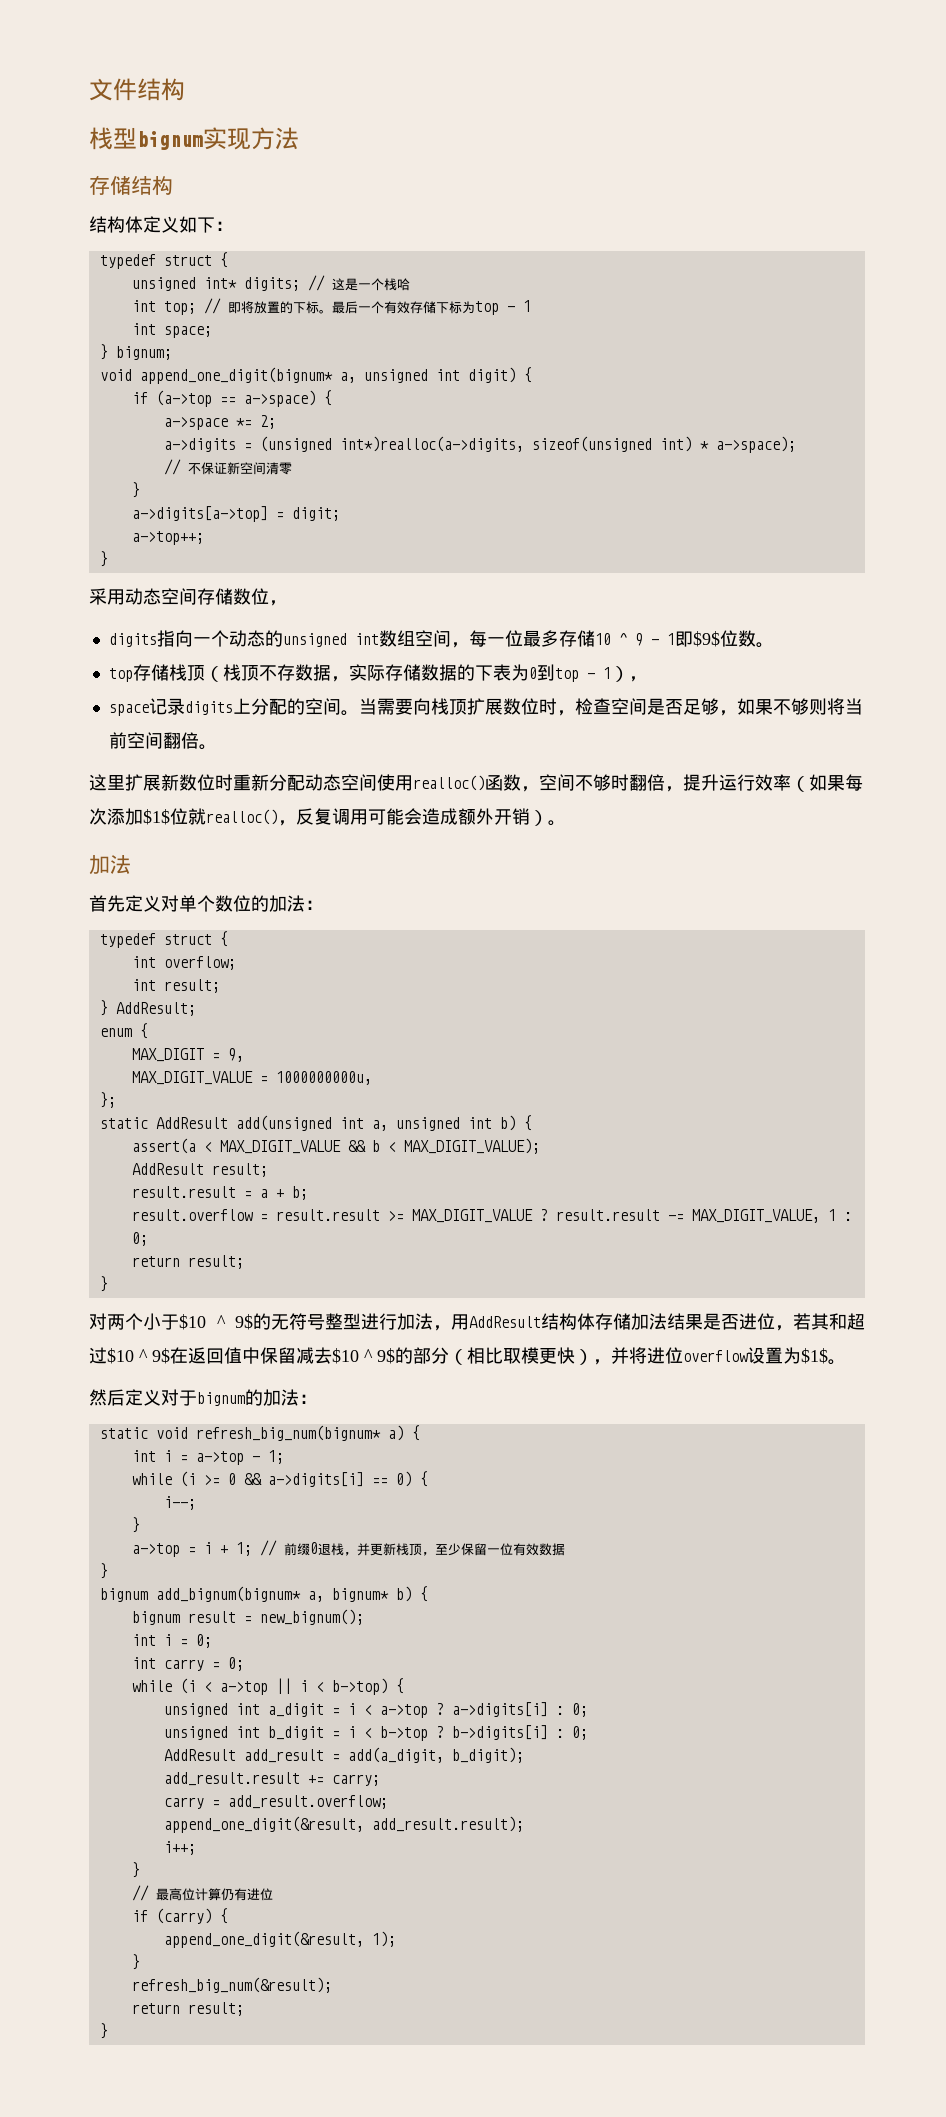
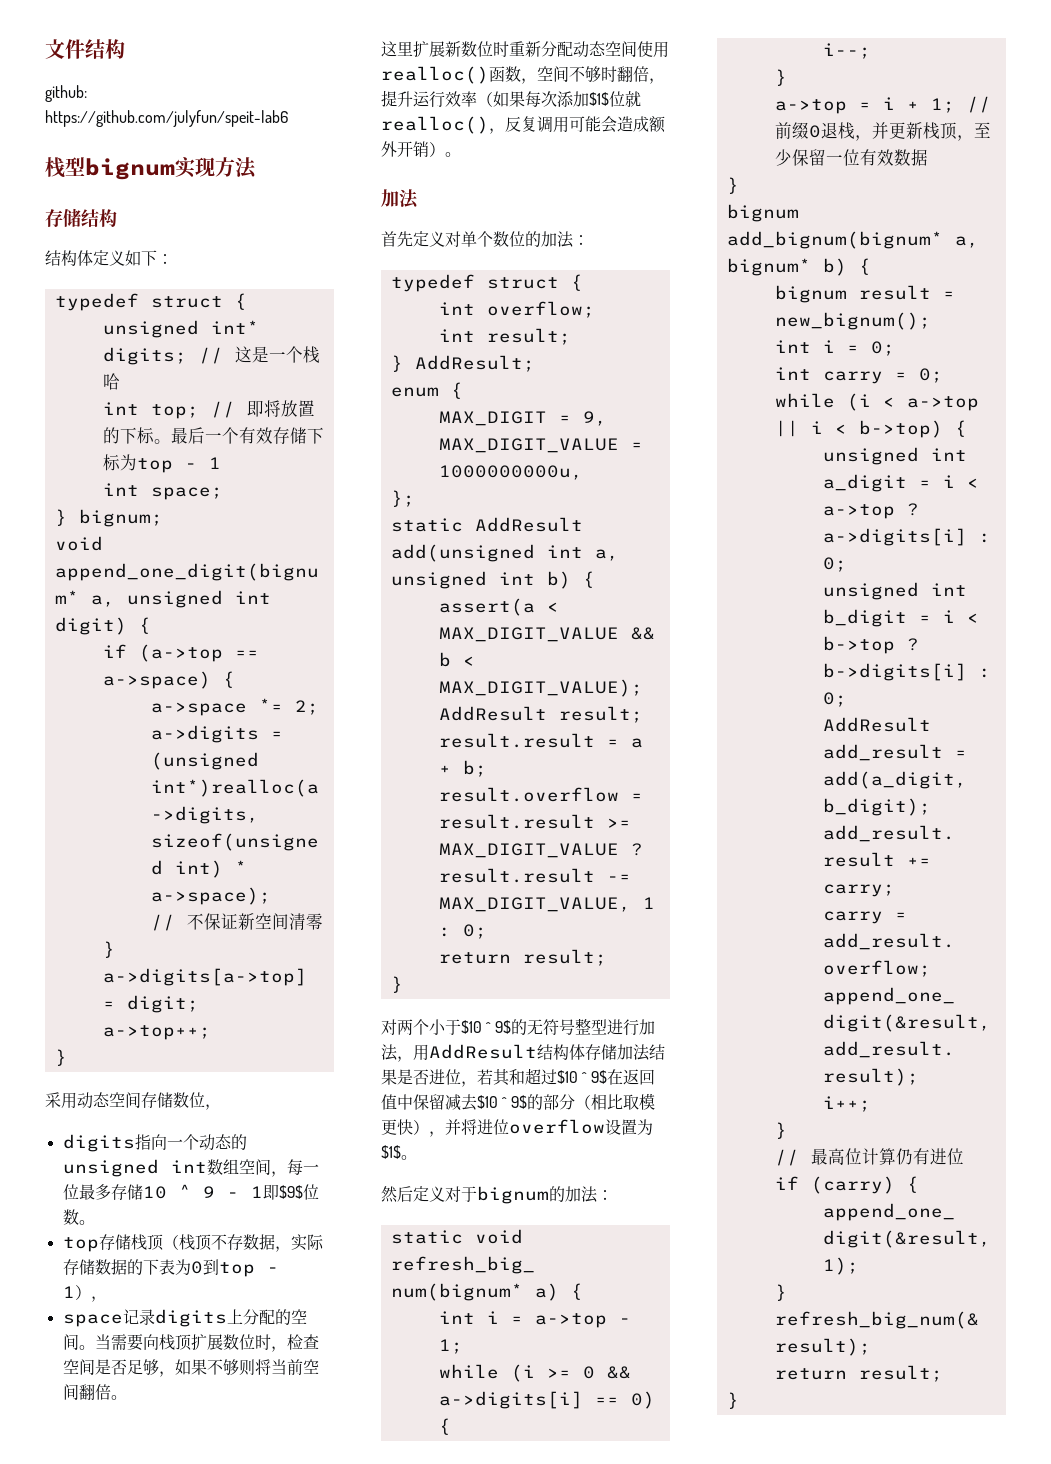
(185, 89) none -> [45,85,87,102] [45,110,288,127] // github: https://github.com/julyfun/speit-lab6

